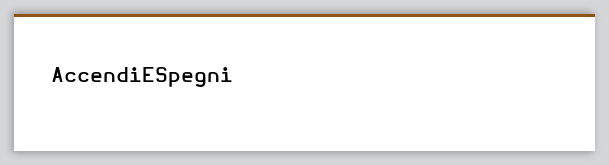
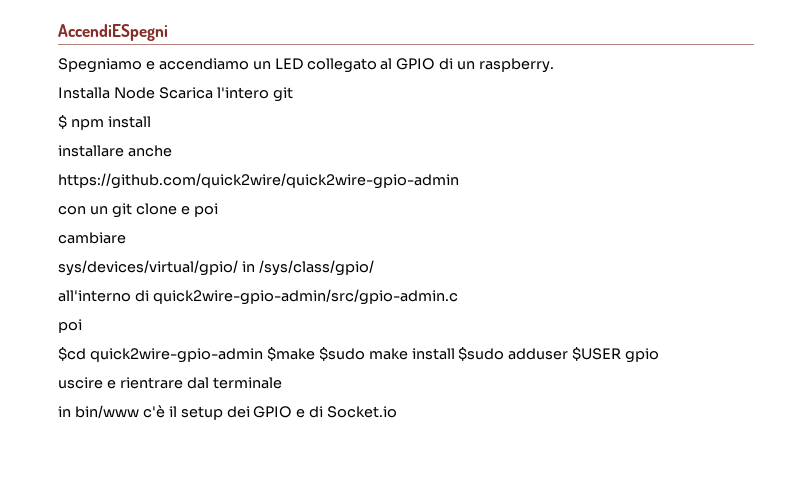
(233, 77) none -> [58,58,555,73] [58,87,293,102] [58,115,151,130] [58,145,172,157] [58,173,459,189] [58,203,218,218] [58,232,126,244] [58,260,374,276] [58,289,458,305] [58,319,82,333] [58,347,660,363] [58,377,282,389] [58,405,398,420] // Spegniamo e accendiamo un LED collegato al GPIO di un raspberry. // Installa Node Scarica l'intero git // $ npm install // installare anche // https://github.com/quick2wire/quick2wire-gpio-admin // con un git clone e poi // cambiare // sys/devices/virtual/gpio/ in /sys/class/gpio/ // all'interno di quick2wire-gpio-admin/src/gpio-admin.c // poi // $cd quick2wire-gpio-admin $make $sudo make install $sudo adduser $USER gpio // uscire e rientrare dal terminale // in bin/www c'è il setup dei GPIO e di Socket.io

